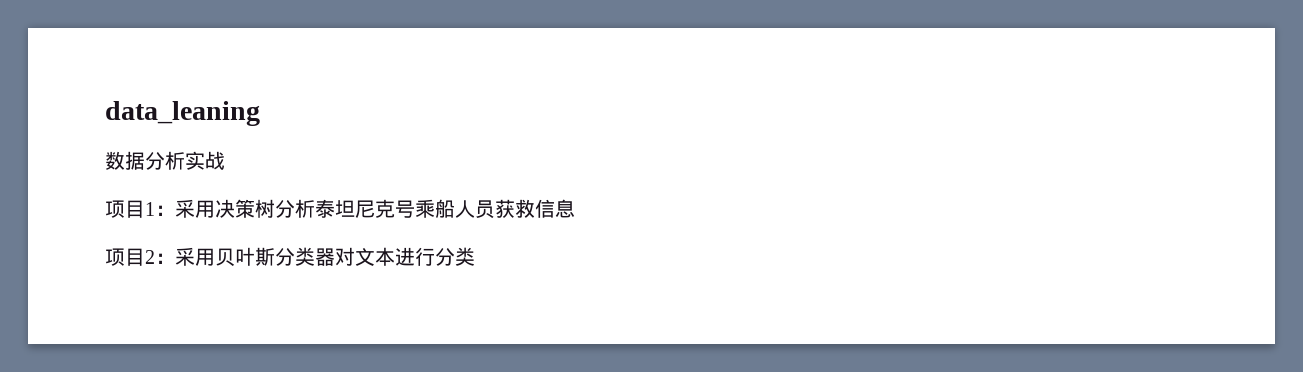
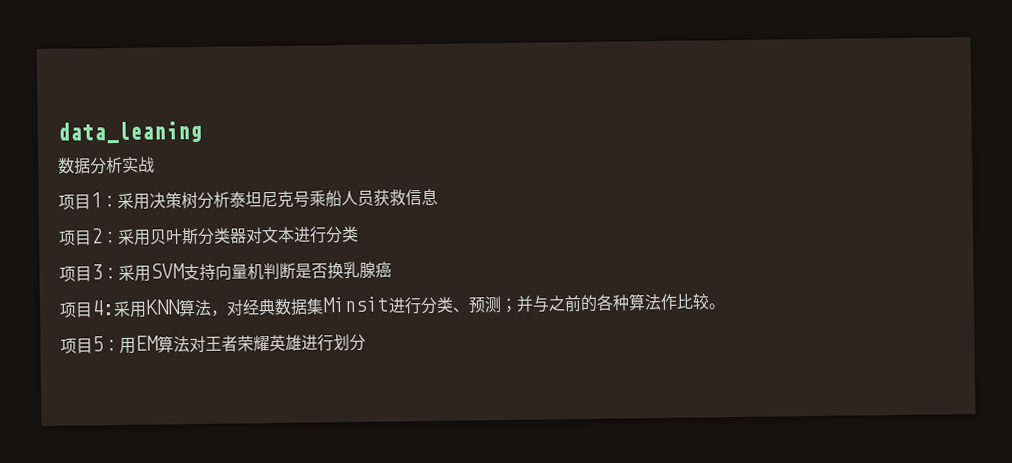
(475, 256) none -> [59,261,392,282] [59,293,726,318] [60,333,366,355] // 项目3：采用SVM支持向量机判断是否换乳腺癌 // 项目4:采用KNN算法，对经典数据集Minsit进行分类、预测；并与之前的各种算法作比较。 // 项目5：用EM算法对王者荣耀英雄进行划分

